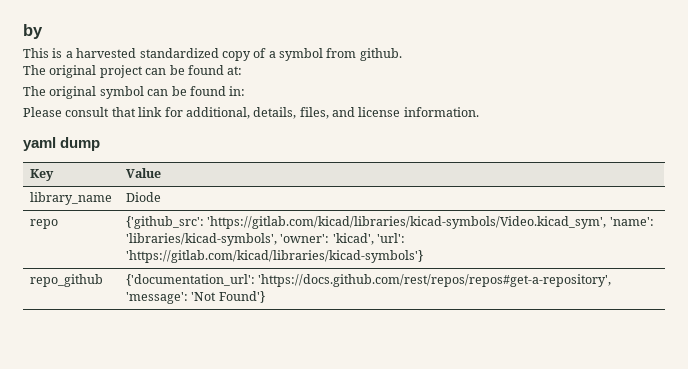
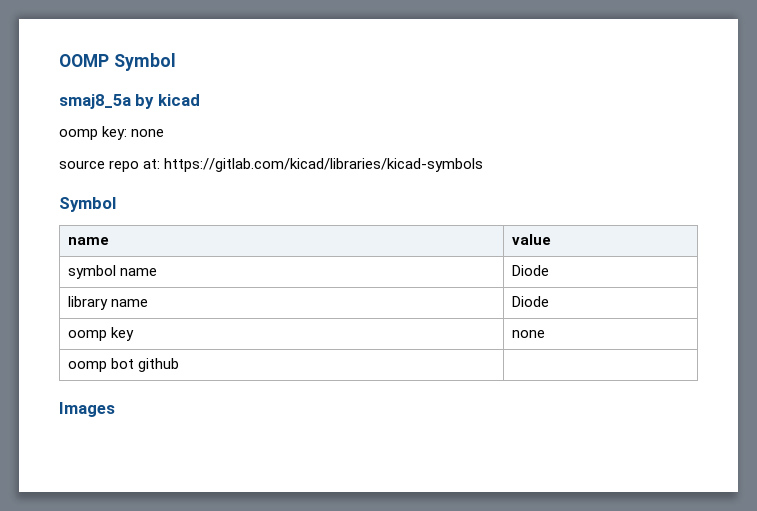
[23,24,43,39] [23,48,402,61] [23,65,243,78] [23,86,246,99] [23,107,479,119] [23,137,101,151] [29,169,54,181] [125,168,161,178] [29,192,112,205] [125,192,161,202] [29,219,58,229] [125,216,654,229] [125,233,406,246] [125,250,423,263] [29,274,103,287] [125,274,612,287] [125,291,265,304] by // This is a harvested standardized copy of a symbol from github. // The original project can be found at: // The original symbol can be found in: // Please consult that link for additional, details, files, and license information. // yaml dump // Key | Value // library_name | Diode // repo | {'github_src': 'https://gitlab.com/kicad/libraries/kicad-symbols/Video.kicad_sym', 'name': 'libraries/kicad-symbols', 'owner': 'kicad', 'url': 'https://gitlab.com/kicad/libraries/kicad-symbols'} // repo_github | {'documentation_url': 'https://docs.github.com/rest/repos/repos#get-a-repository', 'message': 'Not Found'} -> [59,53,176,71] [59,94,200,109] [59,126,165,140] [59,158,484,172] [59,197,116,212] [67,237,109,245] [511,234,551,245] [67,265,157,279] [511,265,549,276] [67,296,148,310] [511,296,549,307] [67,327,134,341] [511,330,545,338] [67,358,179,372] [59,402,115,417] OOMP Symbol // smaj8_5a by kicad // oomp key: none // source repo at: https://gitlab.com/kicad/libraries/kicad-symbols // Symbol // name | value // symbol name | Diode // library name | Diode // oomp key | none // oomp bot github | // Images

